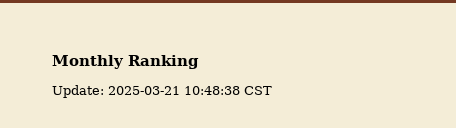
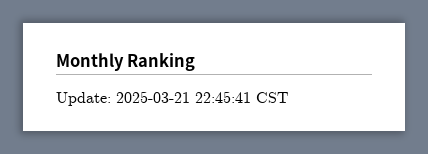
[184,86,240,95] 10:48:38 -> [195,91,251,103] 22:45:41

